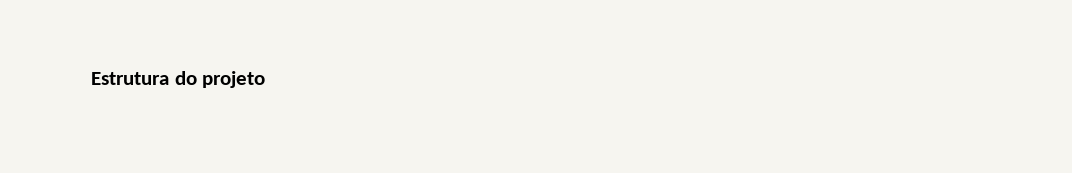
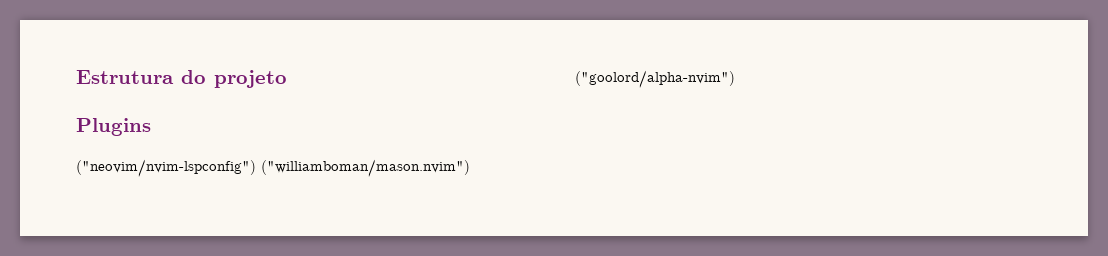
(266, 79) none -> [76,118,151,136] [76,159,470,177] [575,70,735,88] // Plugins // ("neovim/nvim-lspconfig") ("williamboman/mason.nvim") ("goolord/alpha-nvim")

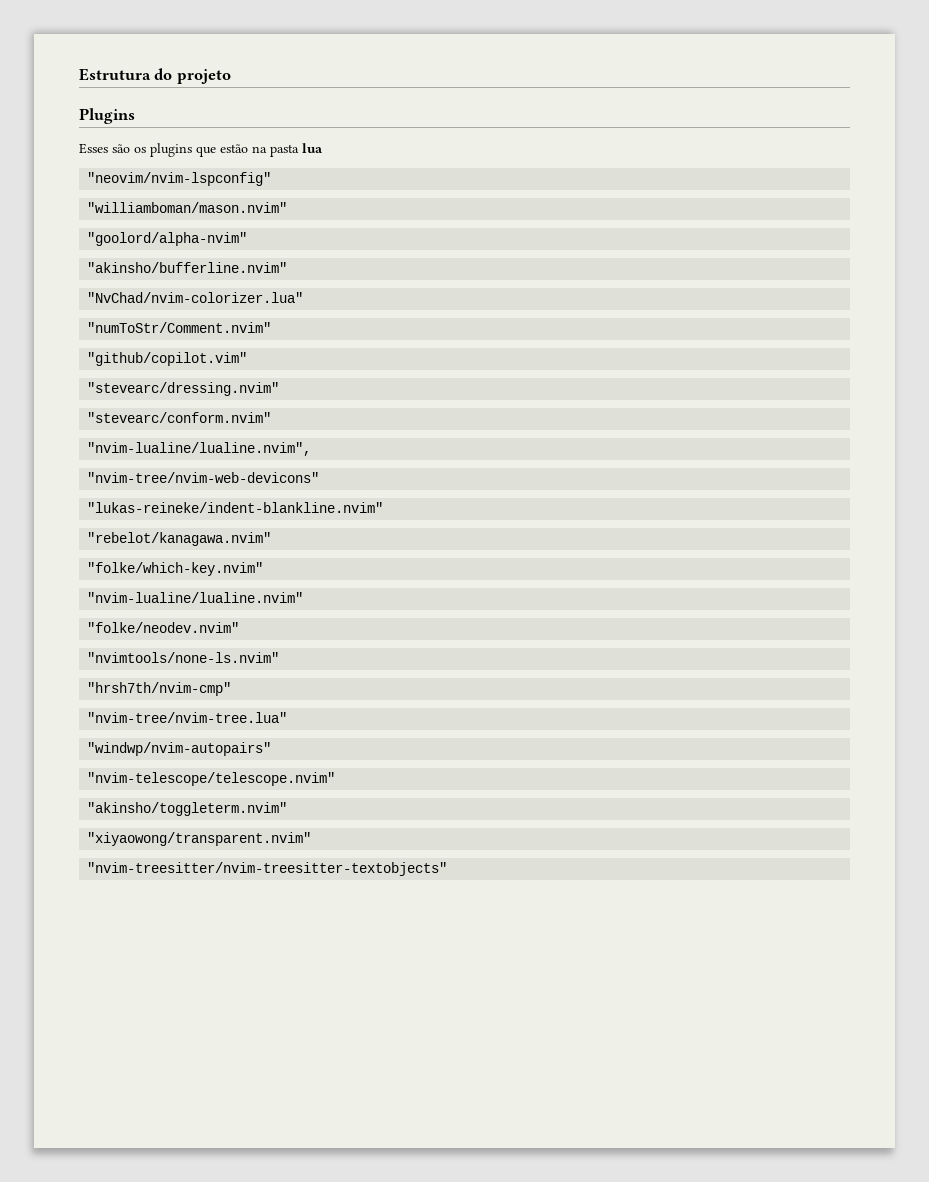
[76,159,470,177] [575,70,735,88] ("neovim/nvim-lspconfig") ("williamboman/mason.nvim") ("goolord/alpha-nvim") -> [79,143,323,157] [87,172,272,186] [87,202,288,213] [87,232,248,246] [87,262,288,273] [87,292,304,303] [87,322,272,333] [87,352,248,366] [87,382,280,396] [87,412,272,423] [87,442,312,456] [87,472,320,483] [87,502,384,513] [87,532,272,546] [87,562,264,576] [87,592,304,603] [87,622,240,633] [87,652,280,663] [87,682,232,696] [87,712,288,723] [87,742,272,756] [87,772,336,786] [87,802,288,816] [87,832,312,846] [87,862,448,876] Esses são os plugins que estão na pasta lua // "neovim/nvim-lspconfig" // "williamboman/mason.nvim" // "goolord/alpha-nvim" // "akinsho/bufferline.nvim" // "NvChad/nvim-colorizer.lua" // "numToStr/Comment.nvim" // "github/copilot.vim" // "stevearc/dressing.nvim" // "stevearc/conform.nvim" // "nvim-lualine/lualine.nvim", // "nvim-tree/nvim-web-devicons" // "lukas-reineke/indent-blankline.nvim" // "rebelot/kanagawa.nvim" // "folke/which-key.nvim" // "nvim-lualine/lualine.nvim" // "folke/neodev.nvim" // "nvimtools/none-ls.nvim" // "hrsh7th/nvim-cmp" // "nvim-tree/nvim-tree.lua" // "windwp/nvim-autopairs" // "nvim-telescope/telescope.nvim" // "akinsho/toggleterm.nvim" // "xiyaowong/transparent.nvim" // "nvim-treesitter/nvim-treesitter-textobjects"

